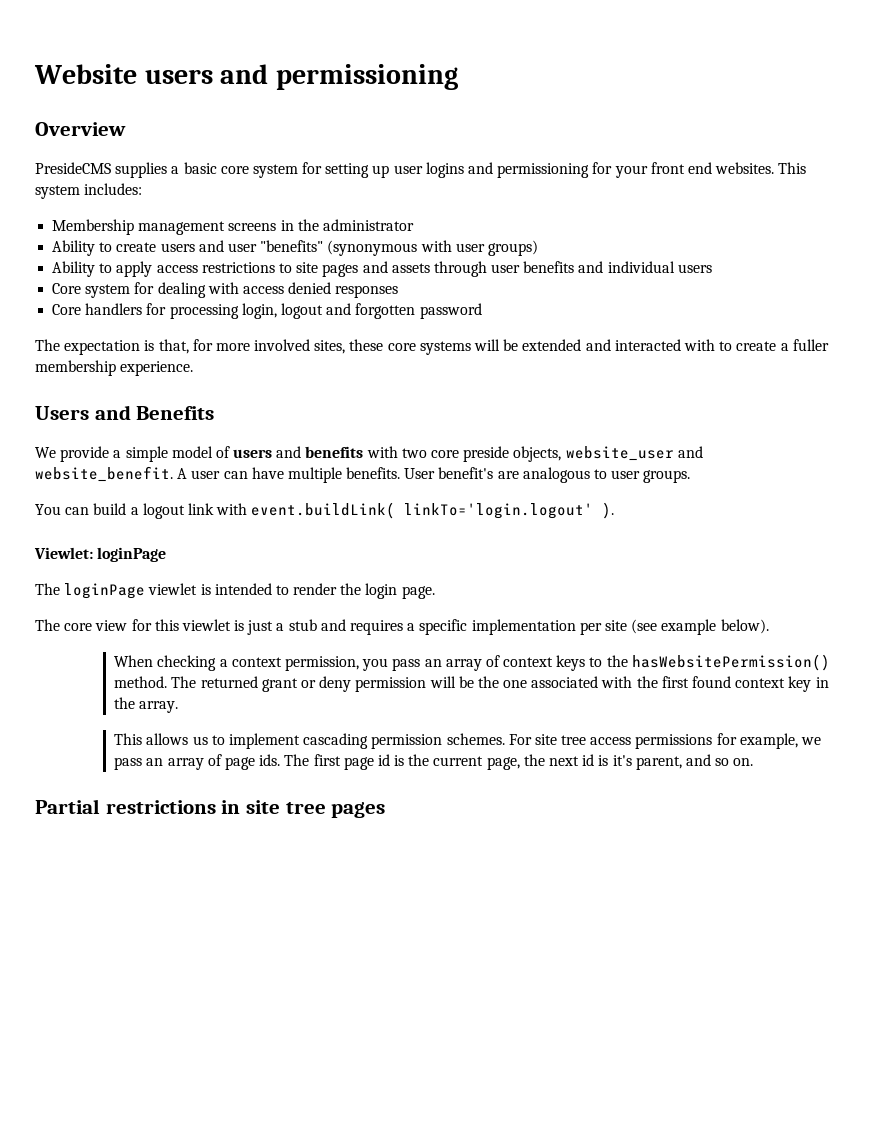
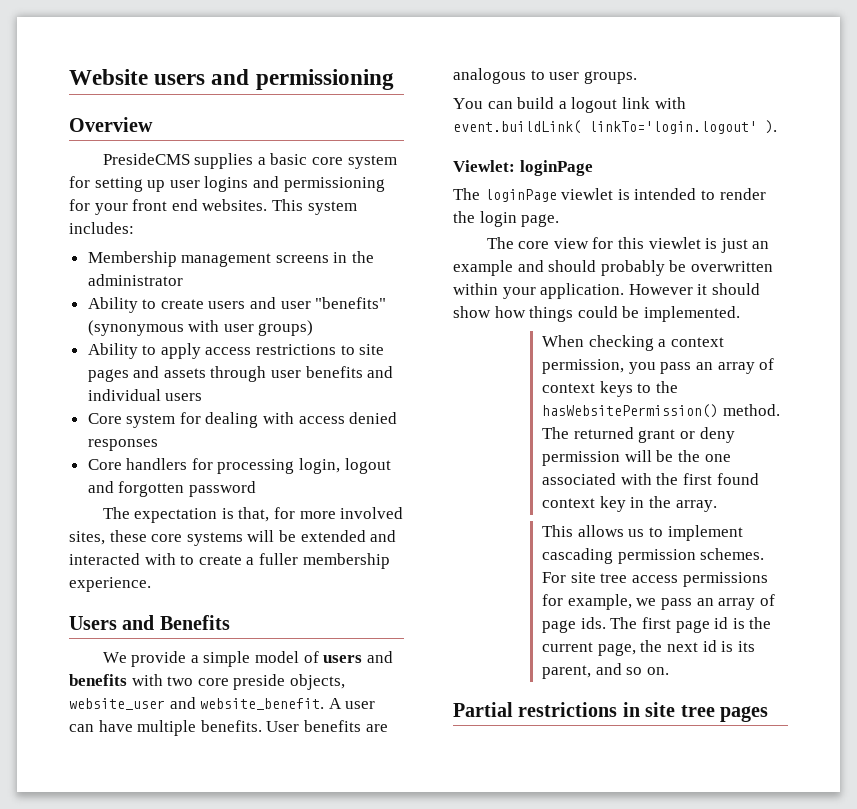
[438,467,494,479] benefit's -> [303,720,361,732] benefits
[276,619,769,635] a stub and requires a specific implementation per site (see example below). -> [752,241,770,249] [453,260,773,276] [453,283,760,299] [453,306,740,322] an example and should probably be overwritten within your application. However it should show how things could be implemented.
[612,755,632,766] it's -> [737,641,755,652] its

